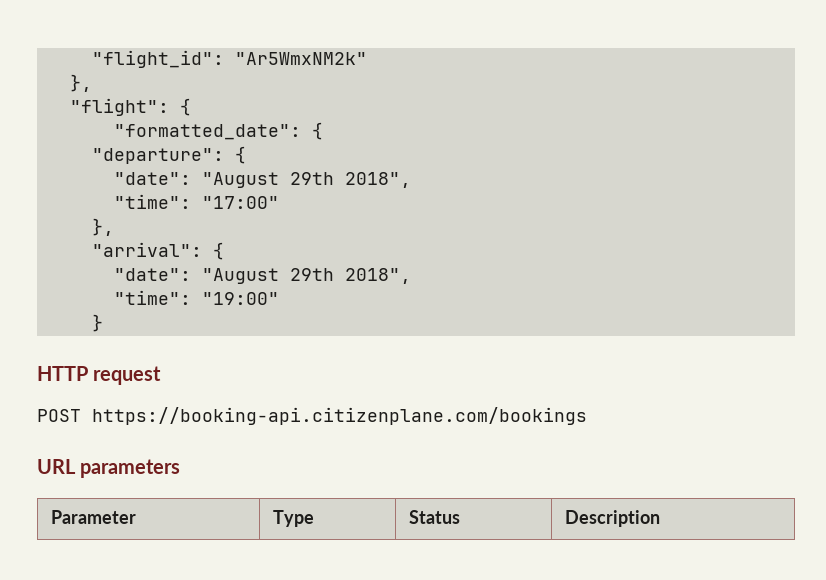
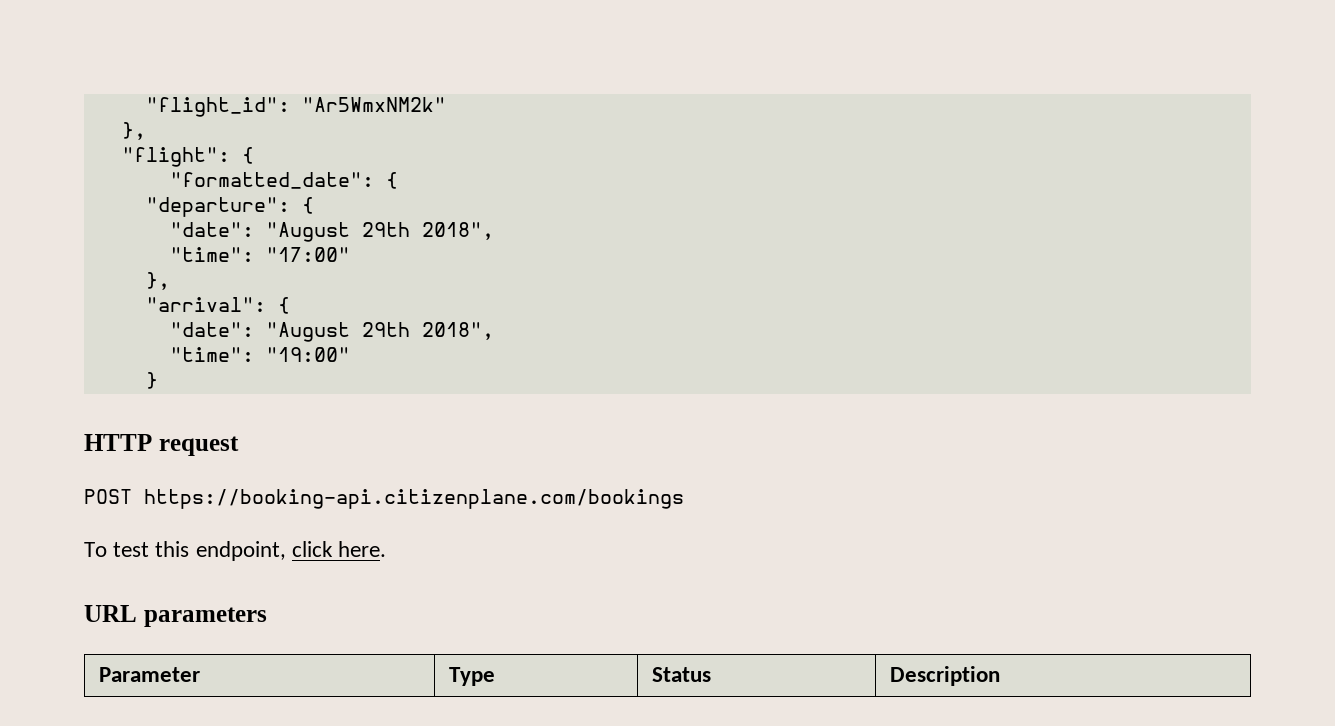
(587, 416) none -> [84,541,387,561] // To test this endpoint, click here.

